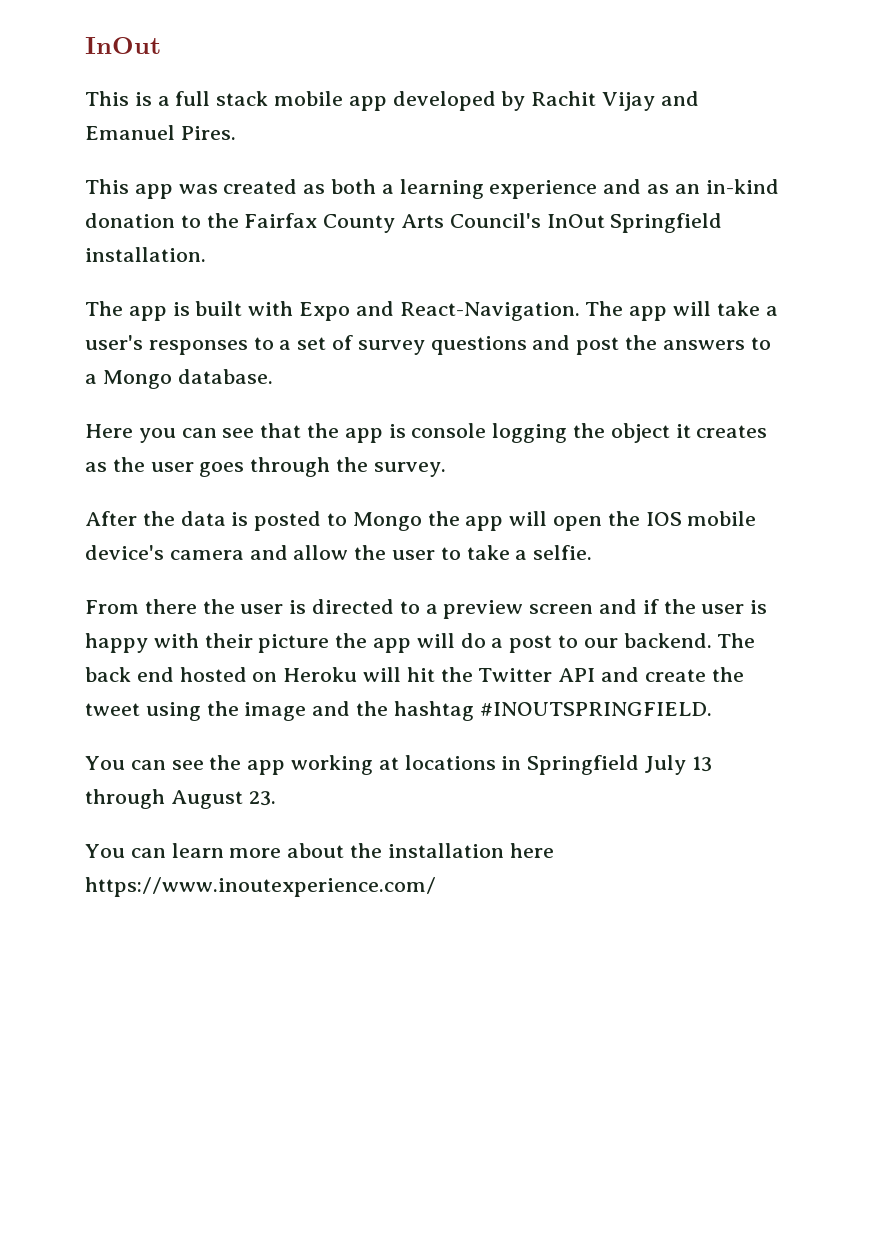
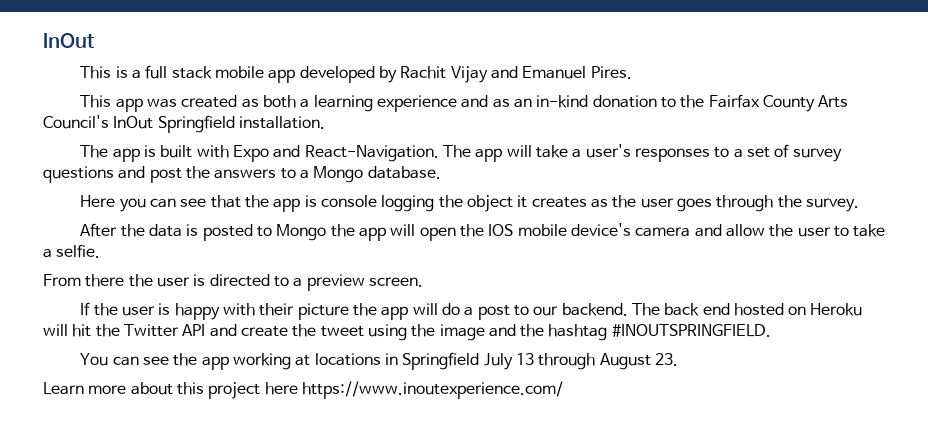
[529,599,659,614] screen and if -> [368,277,423,287] [80,302,91,316] screen. // If
[85,843,504,858] You can learn more about the installation -> [43,382,261,399] Learn more about this project

